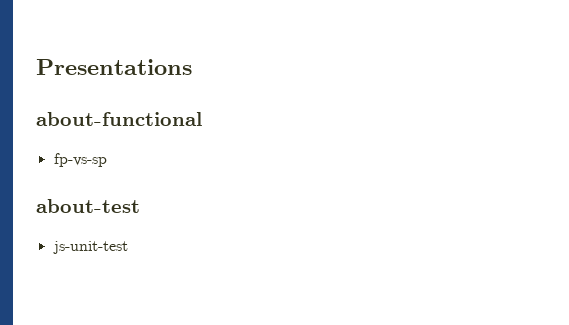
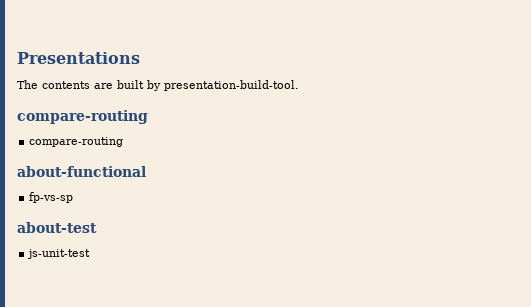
(192, 67) none -> [17,80,299,91] [17,110,148,124] [29,137,124,147] // The contents are built by presentation-build-tool. // compare-routing // compare-routing

